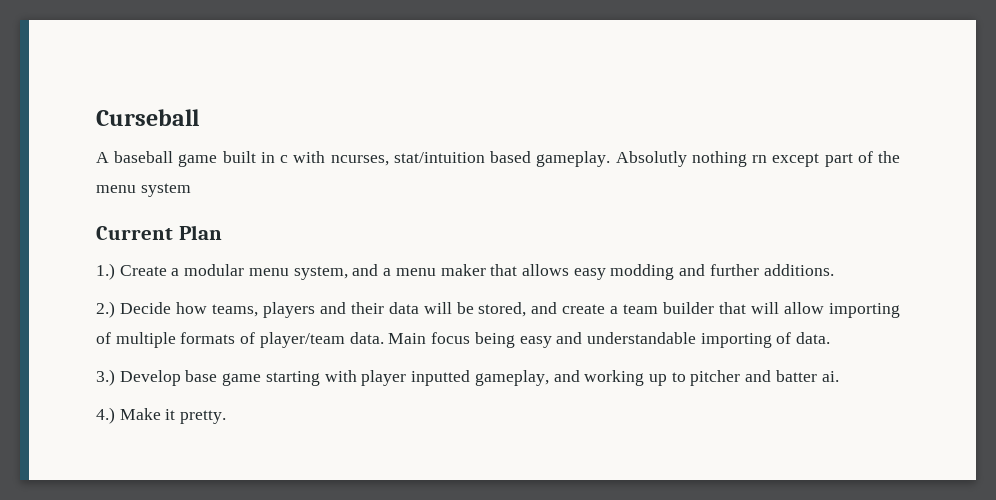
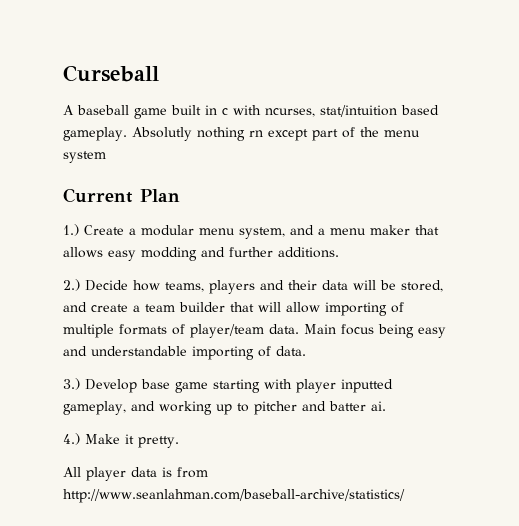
(227, 417) none -> [63,467,208,481] [63,489,405,503] // All player data is from http://www.seanlahman.com/baseball-archive/statistics/

